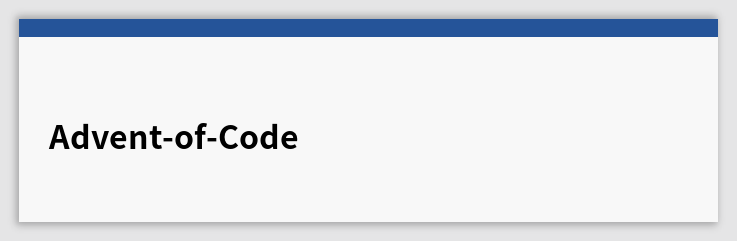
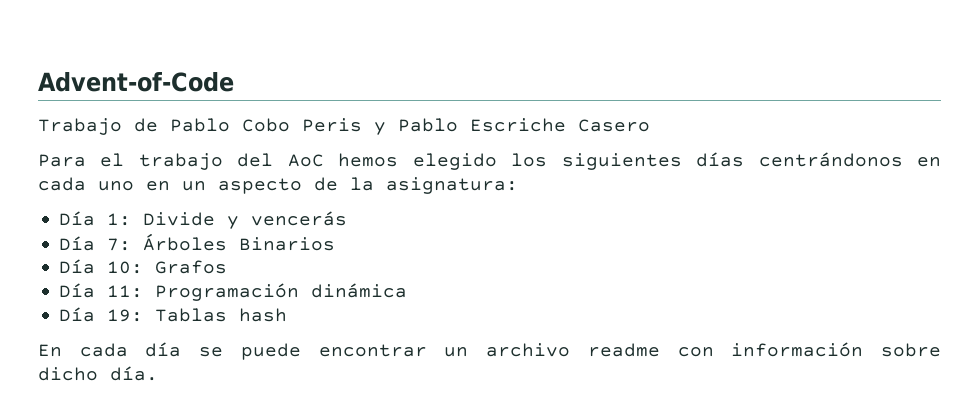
(299, 136) none -> [38,118,650,135] [38,152,942,170] [38,177,518,194] [59,211,348,229] [59,233,336,251] [59,259,228,274] [59,283,408,301] [59,307,288,322] [38,342,942,360] [38,366,158,381] // Trabajo de Pablo Cobo Peris y Pablo Escriche Casero // Para el trabajo del AoC hemos elegido los siguientes días centrándonos en cada uno en un aspecto de la asignatura: // Día 1: Divide y vencerás // Día 7: Árboles Binarios // Día 10: Grafos // Día 11: Programación dinámica // Día 19: Tablas hash // En cada día se puede encontrar un archivo readme con información sobre dicho día.

